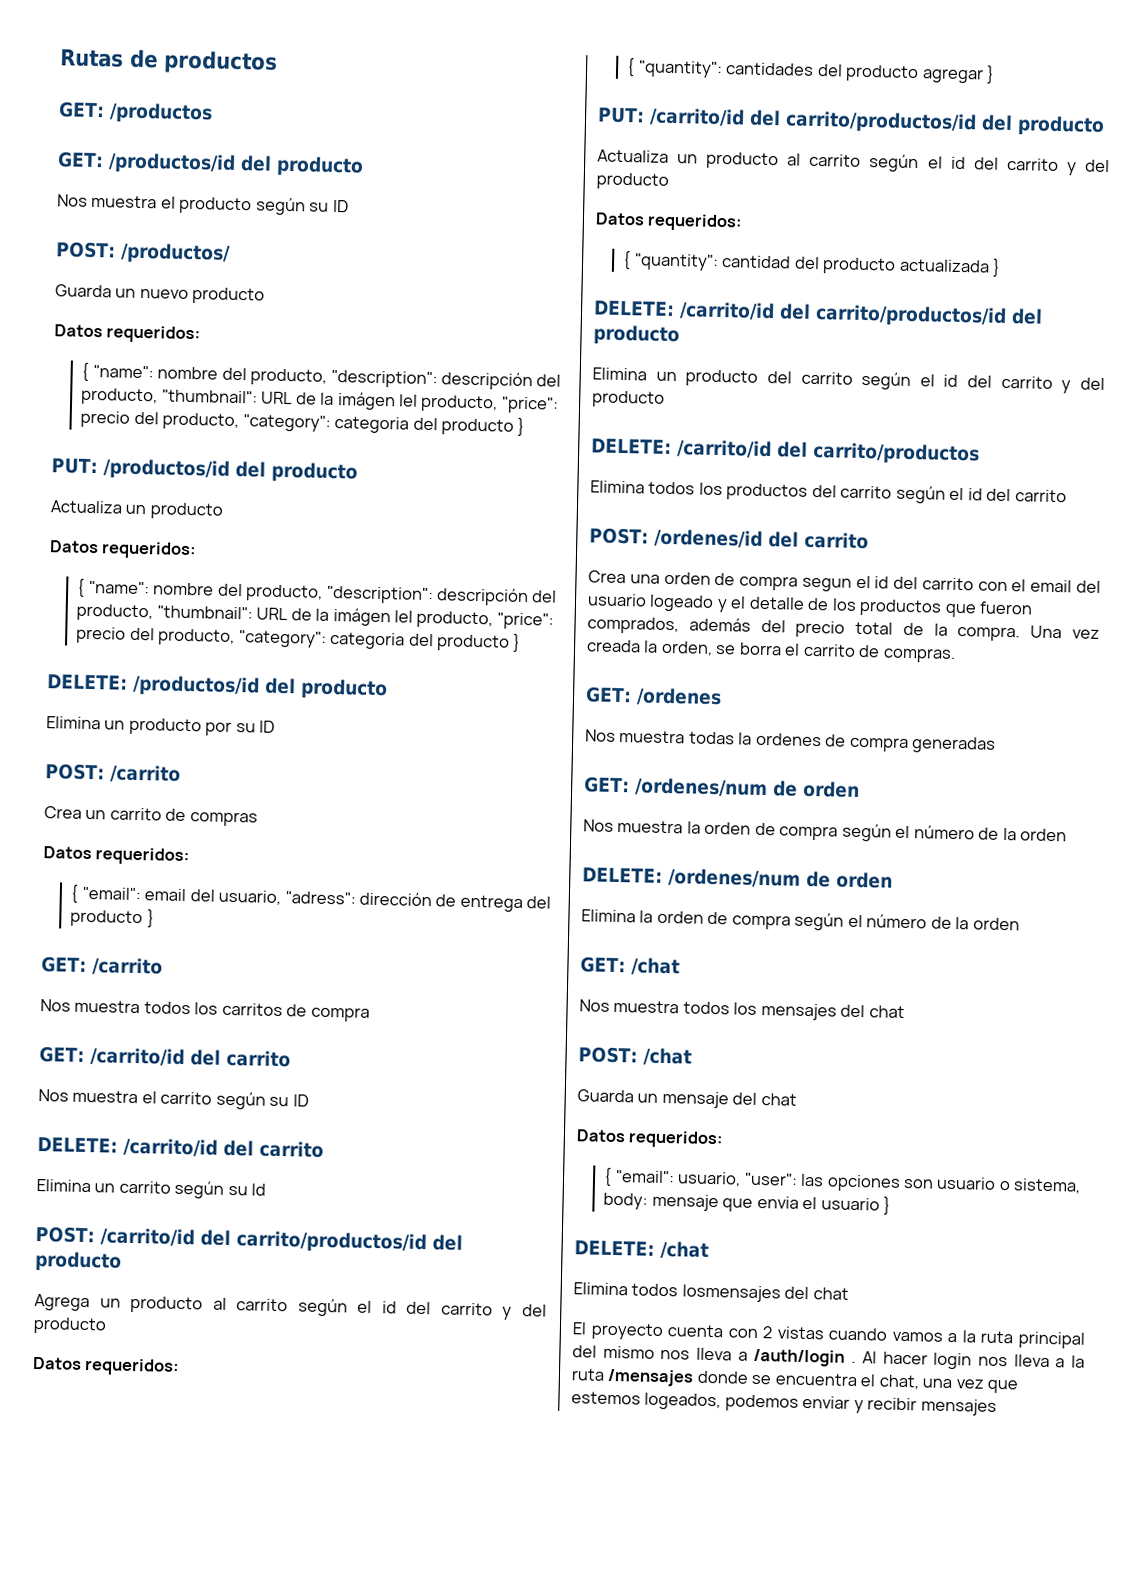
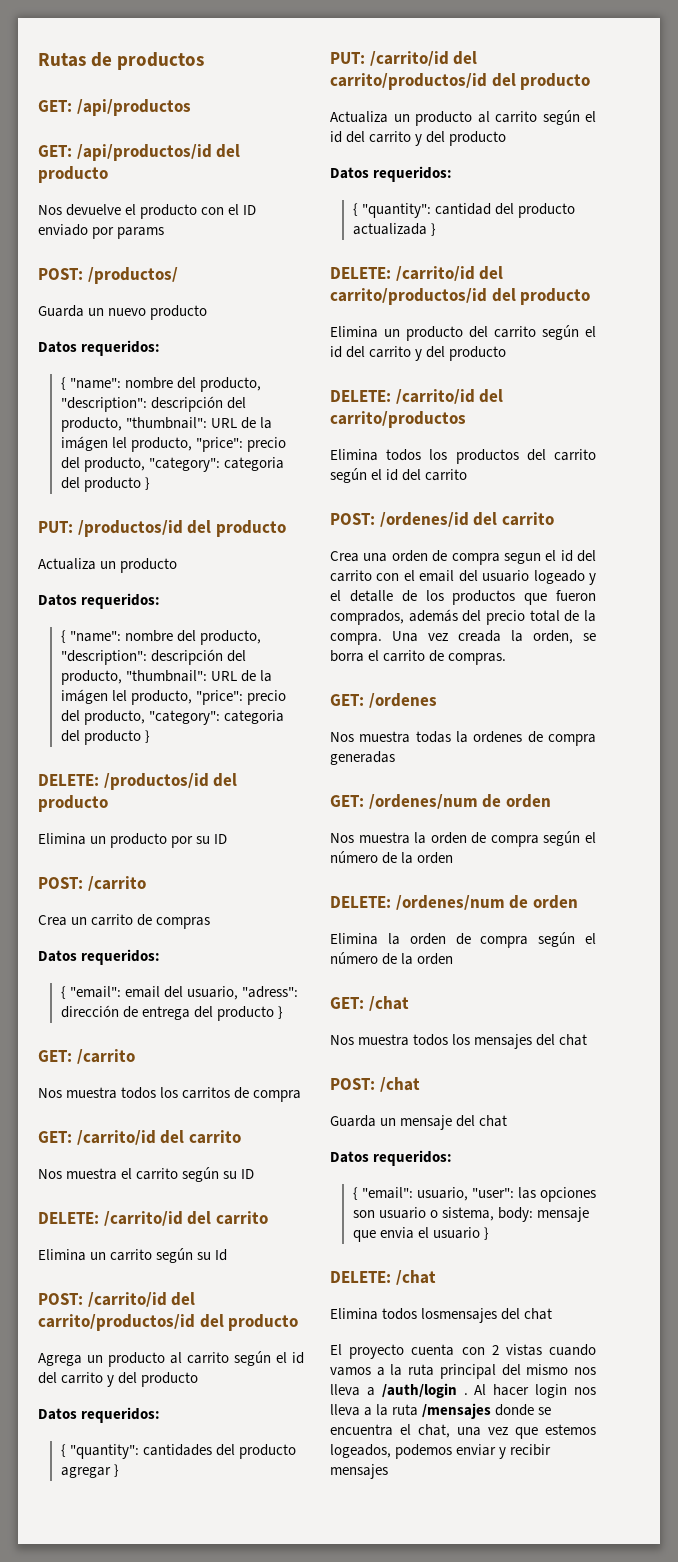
[108,102,213,124] [57,151,236,174] /productos // GET: /productos/id -> [76,99,191,116] [38,144,212,161] /api/productos // GET: /api/productos/id
[91,194,158,209] muestra -> [66,204,122,216] devuelve
[254,197,349,216] según su ID -> [201,204,257,215] [38,224,165,239] con el ID enviado por params

